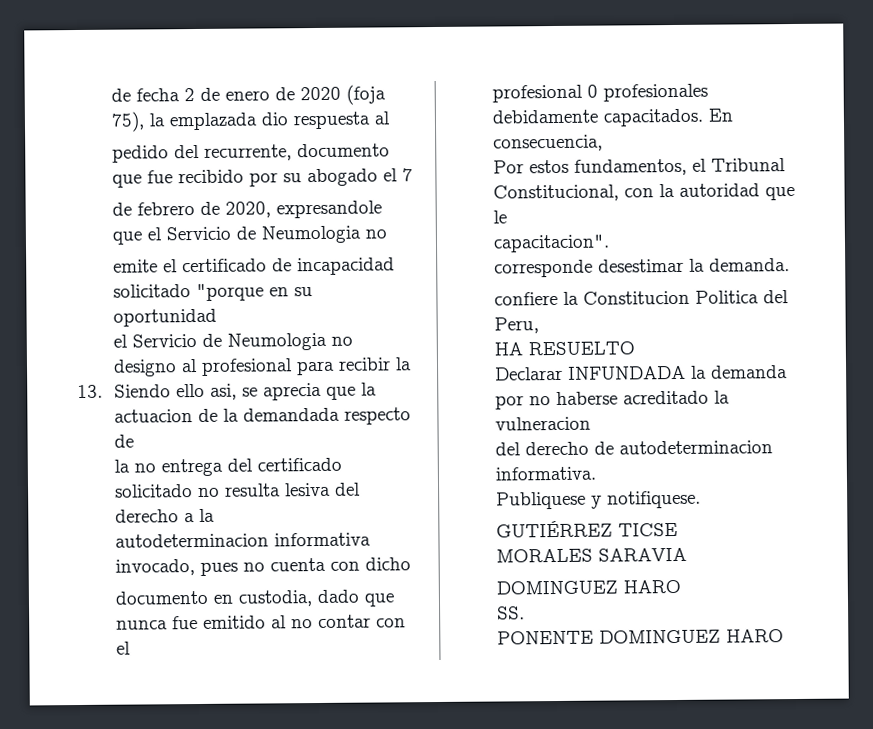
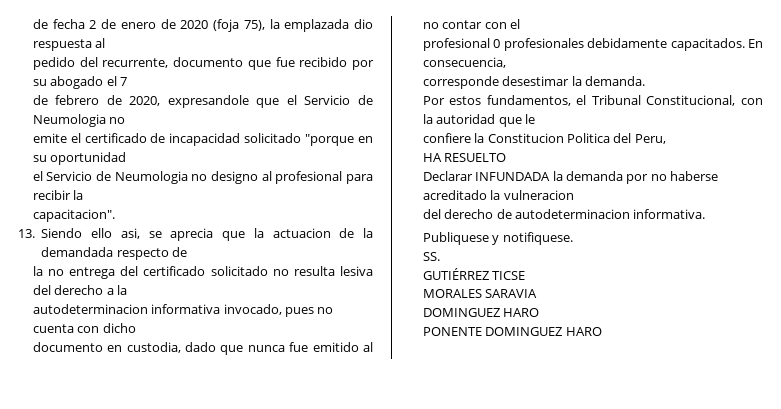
(412, 364) none -> [32,209,115,222] // capacitacion".
(603, 143) none -> [422,76,645,89] // corresponde desestimar la demanda.
[492,234,610,253] [493,258,790,278] // capacitacion". // corresponde desestimar la demanda. -> (535, 119) none
(701, 499) none -> [422,252,440,261] // SS.
[496,606,525,620] // SS. -> (540, 312) none

